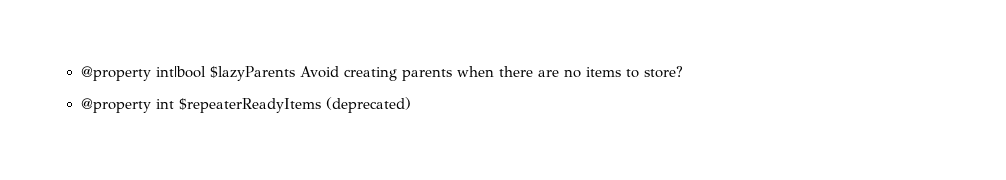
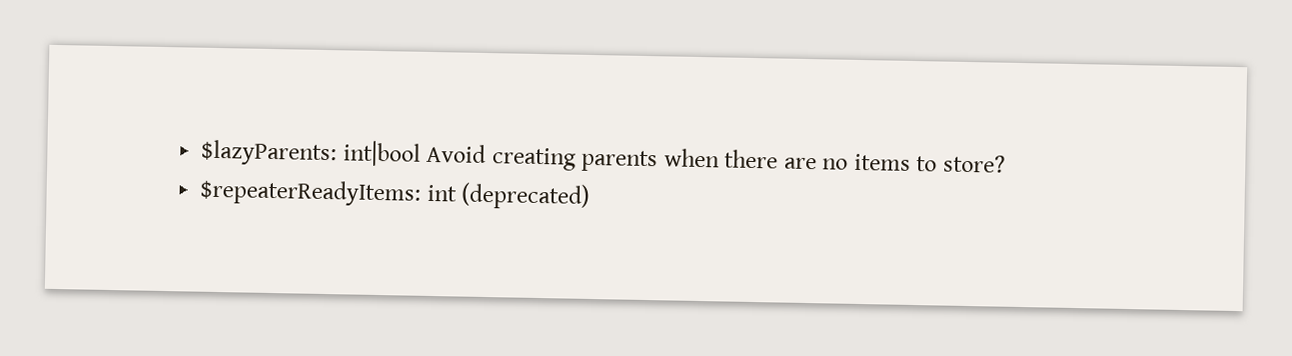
[80,66,295,81] @property int|bool $lazyParents -> [201,139,421,167] $lazyParents: int|bool
[80,98,321,113] @property int $repeaterReadyItems -> [200,178,457,207] $repeaterReadyItems: int

